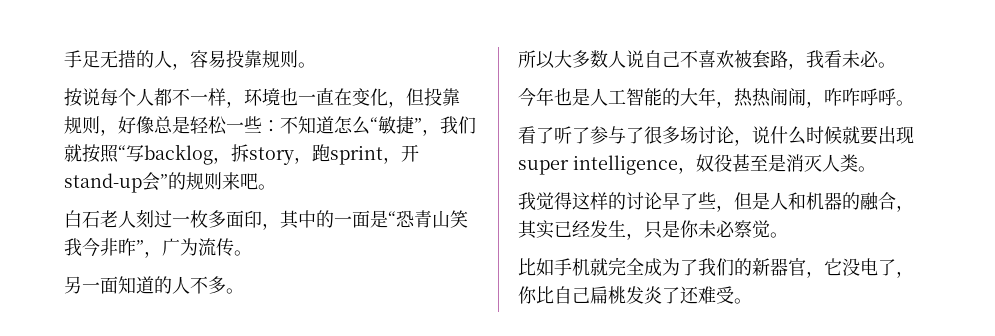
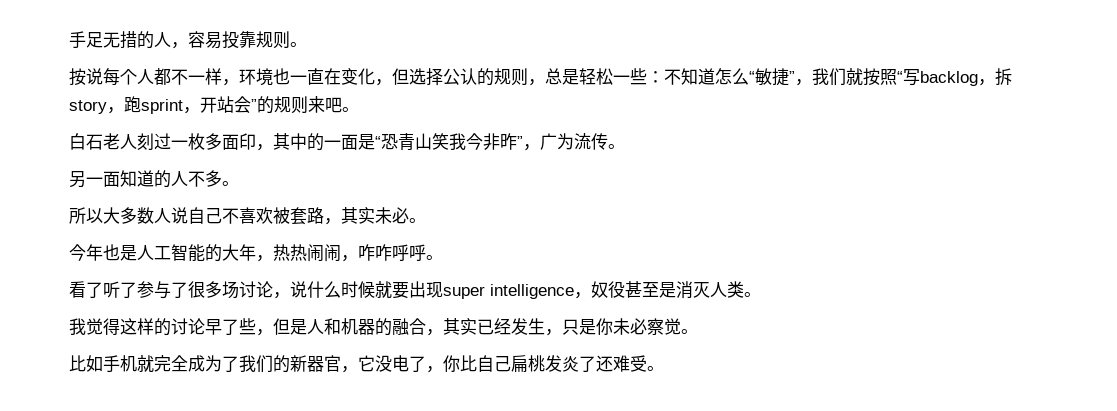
[424,88,460,106] [64,116,154,136] 投靠规则，好像 -> [409,68,545,86] 选择公认的规则，
[64,173,142,193] stand-up -> [217,96,234,113] 站
[806,50,842,68] 我看 -> [341,207,375,224] 其实

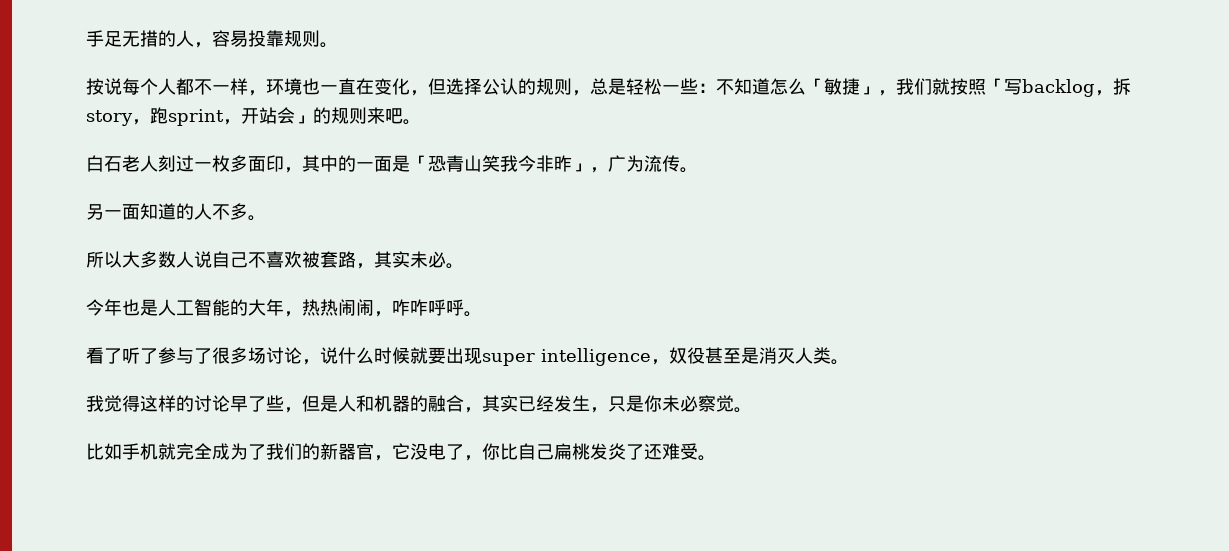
[749,68,795,86] “敏捷” -> [806,78,878,95] 「敏捷」
[897,71,903,83] “ -> [986,78,1004,93] 「
[251,99,257,111] ” -> [295,115,313,124] 」
[375,136,381,148] “ -> [410,155,428,170] 「
[517,136,523,148] ” -> [572,163,590,172] 」

